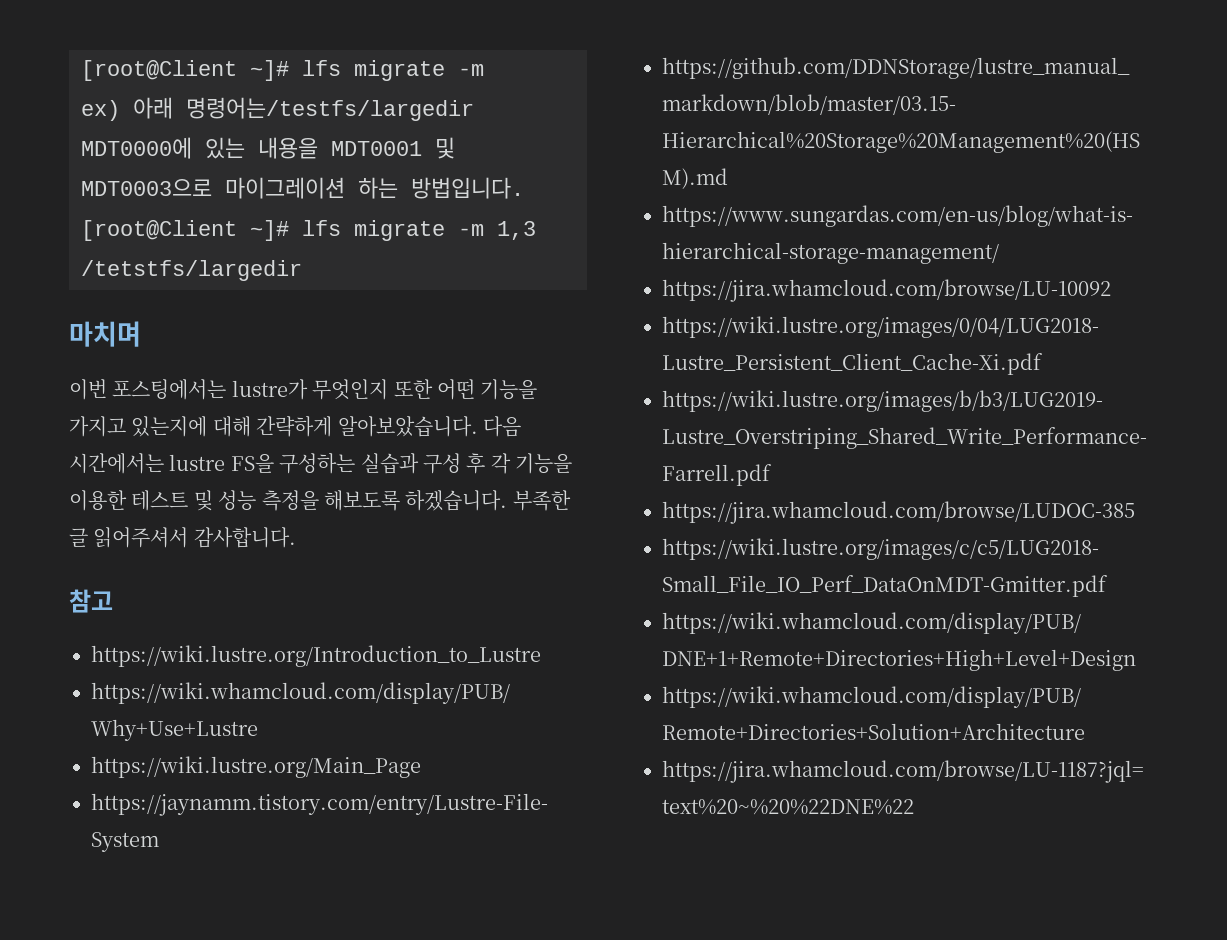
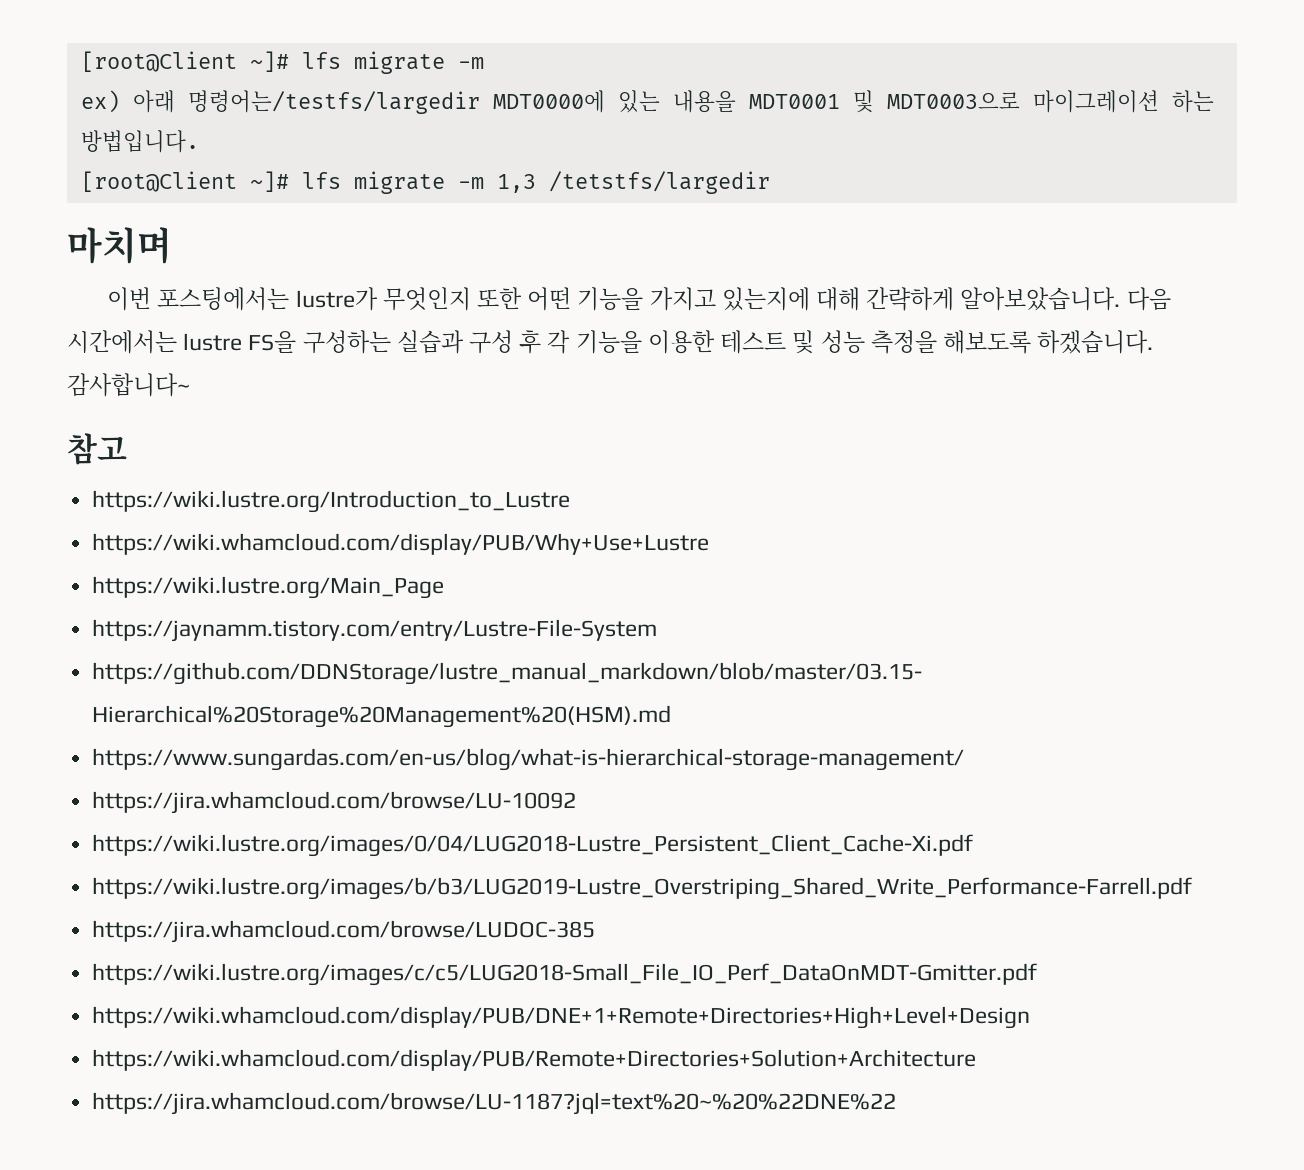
[512,490,571,511] [69,527,296,548] 부족한 글 읽어주셔서 감사합니다. -> [67,373,190,397] 감사합니다~

